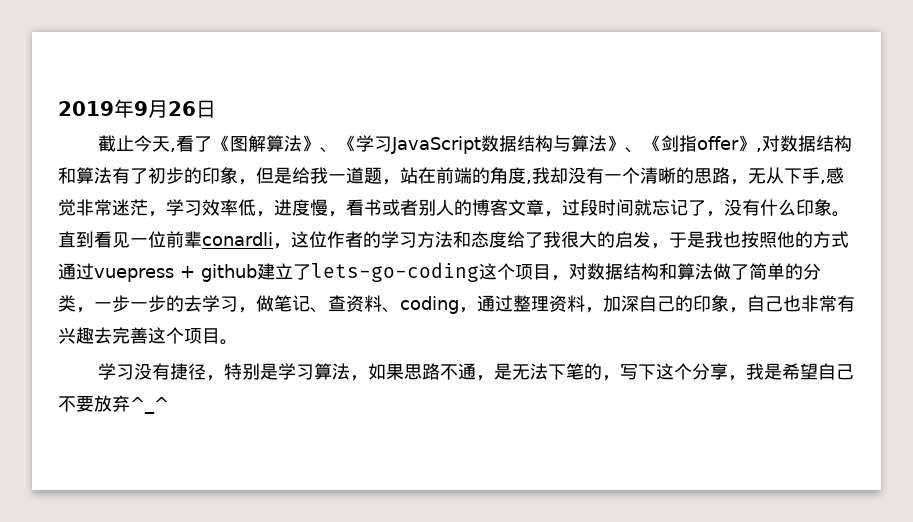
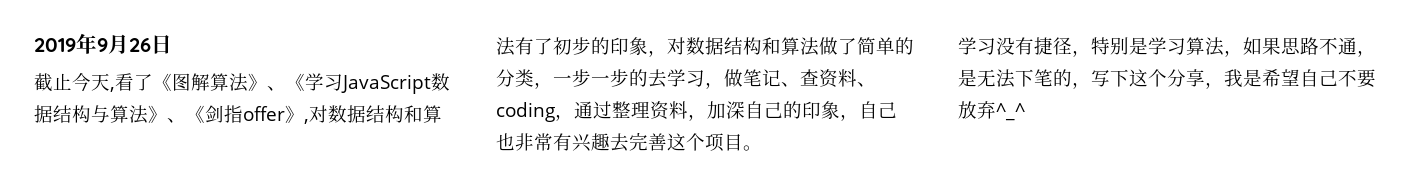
[256,167,844,185] [58,199,850,217] [58,231,849,249] [58,262,569,282] 但是给我一道题，站在前端的角度,我却没有一个清晰的思路，无从下手,感觉非常迷茫，学习效率低，进度慢，看书或者别人的博客文章，过段时间就忘记了，没有什么印象。直到看见一位前辈conardli，这位作者的学习方法和态度给了我很大的启发，于是我也按照他的方式通过vuepress + github建立了lets-go-coding这个项目， -> (667, 53) none

